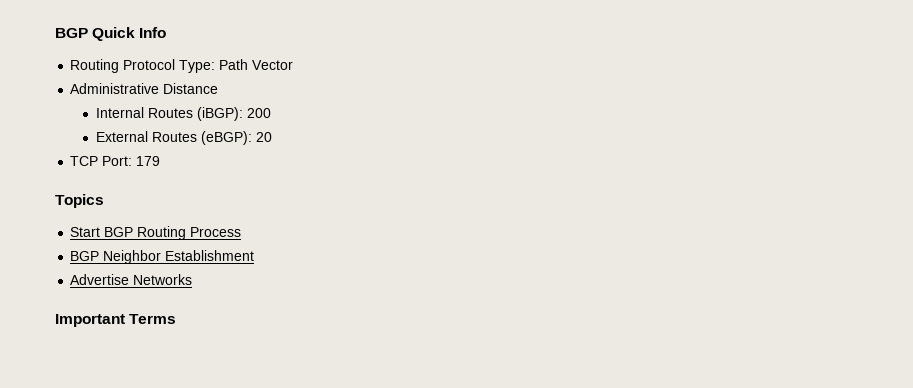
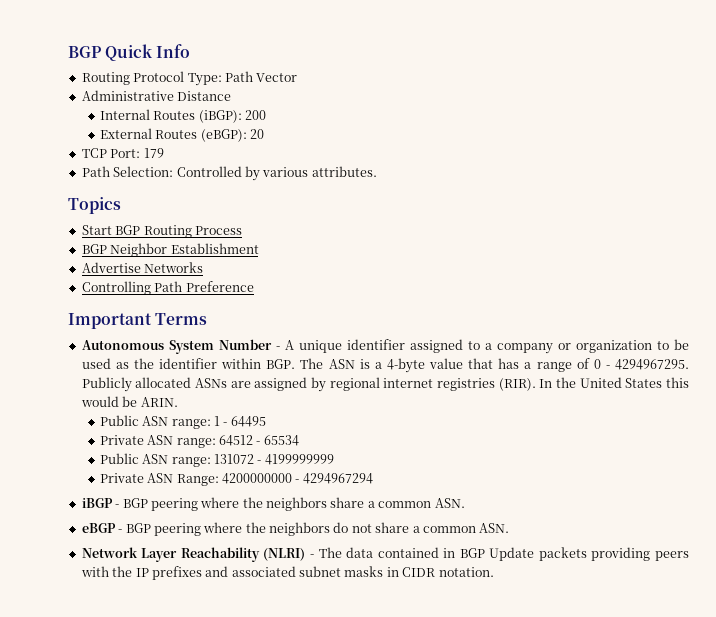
(161, 161) none -> [81,166,377,181] // Path Selection: Controlled by various attributes.
(193, 279) none -> [81,281,254,295] // Controlling Path Preference
(177, 319) none -> [81,339,689,354] [81,358,689,373] [81,377,689,392] [80,396,178,407] [99,415,266,429] [99,435,299,448] [99,453,334,467] [99,473,373,486] [81,497,465,511] [81,522,510,536] [81,547,689,562] [80,566,494,580] // Autonomous System Number - A unique identifier assigned to a company or organization to be used as the identifier within BGP. The ASN is a 4-byte value that has a range of 0 - 4294967295. Publicly allocated ASNs are assigned by regional internet registries (RIR). In the United States this would be ARIN. // Public ASN range: 1 - 64495 // Private ASN range: 64512 - 65534 // Public ASN range: 131072 - 4199999999 // Private ASN Range: 4200000000 - 4294967294 // iBGP - BGP peering where the neighbors share a common ASN. // eBGP - BGP peering where the neighbors do not share a common ASN. // Network Layer Reachability (NLRI) - The data contained in BGP Update packets providing peers with the IP prefixes and associated subnet masks in CIDR notation.

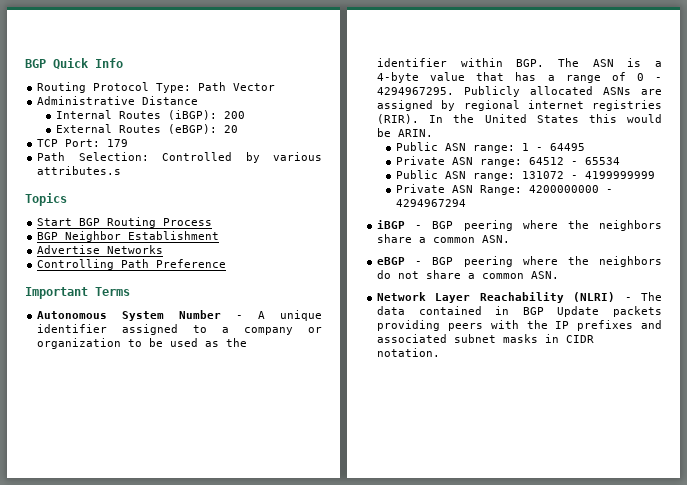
[311,166,377,177] attributes. -> [37,166,122,175] attributes.s

